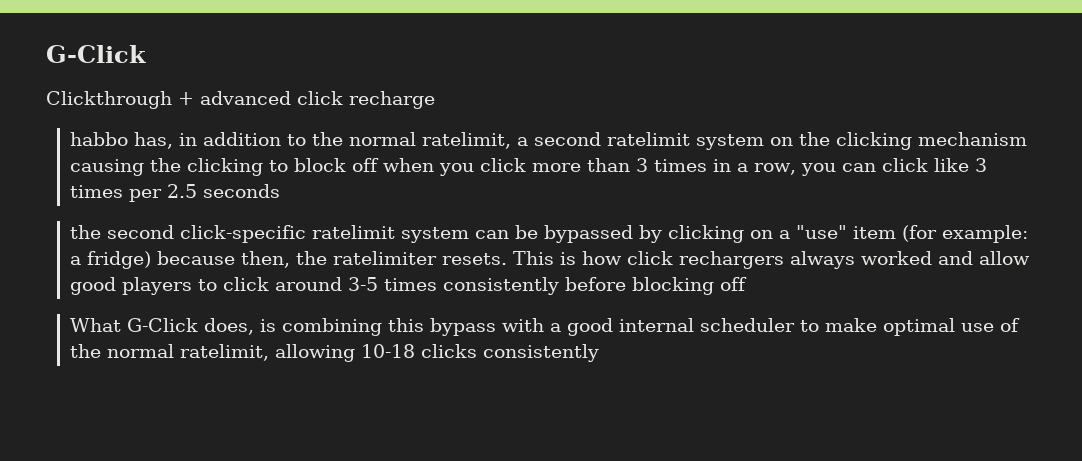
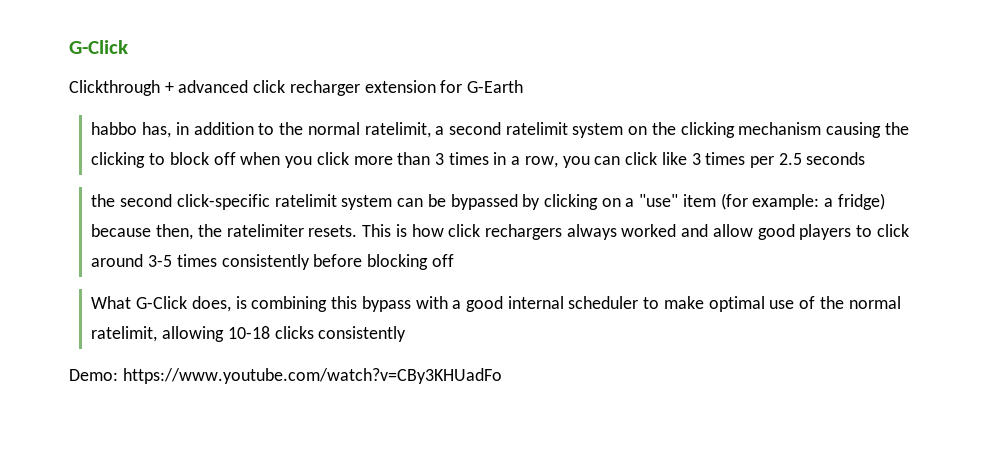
[349,91,435,109] recharge -> [289,80,524,96] recharger extension for G-Earth
(600, 353) none -> [69,368,502,384] // Demo: https://www.youtube.com/watch?v=CBy3KHUadFo

